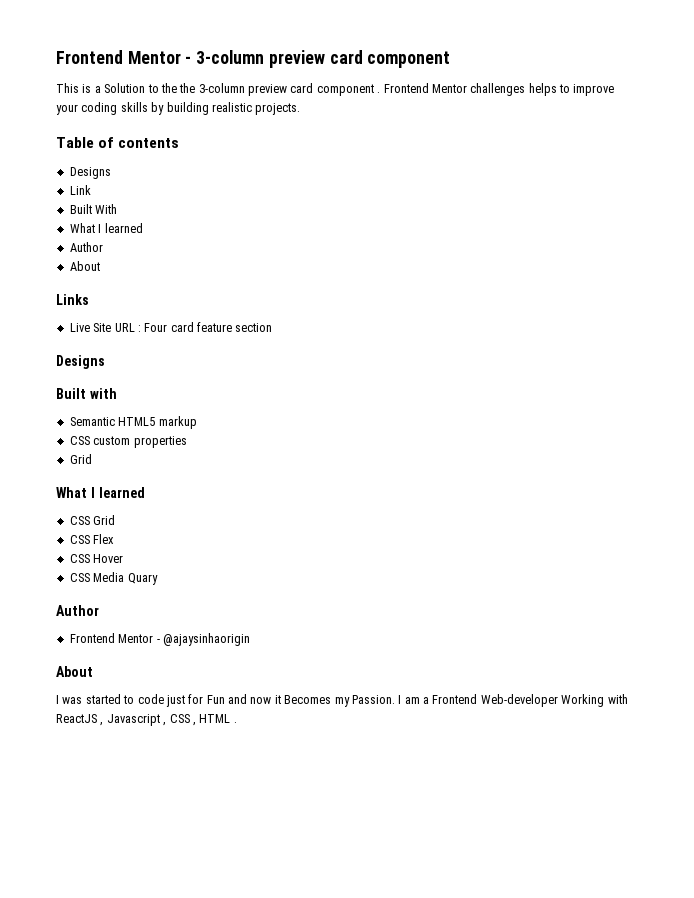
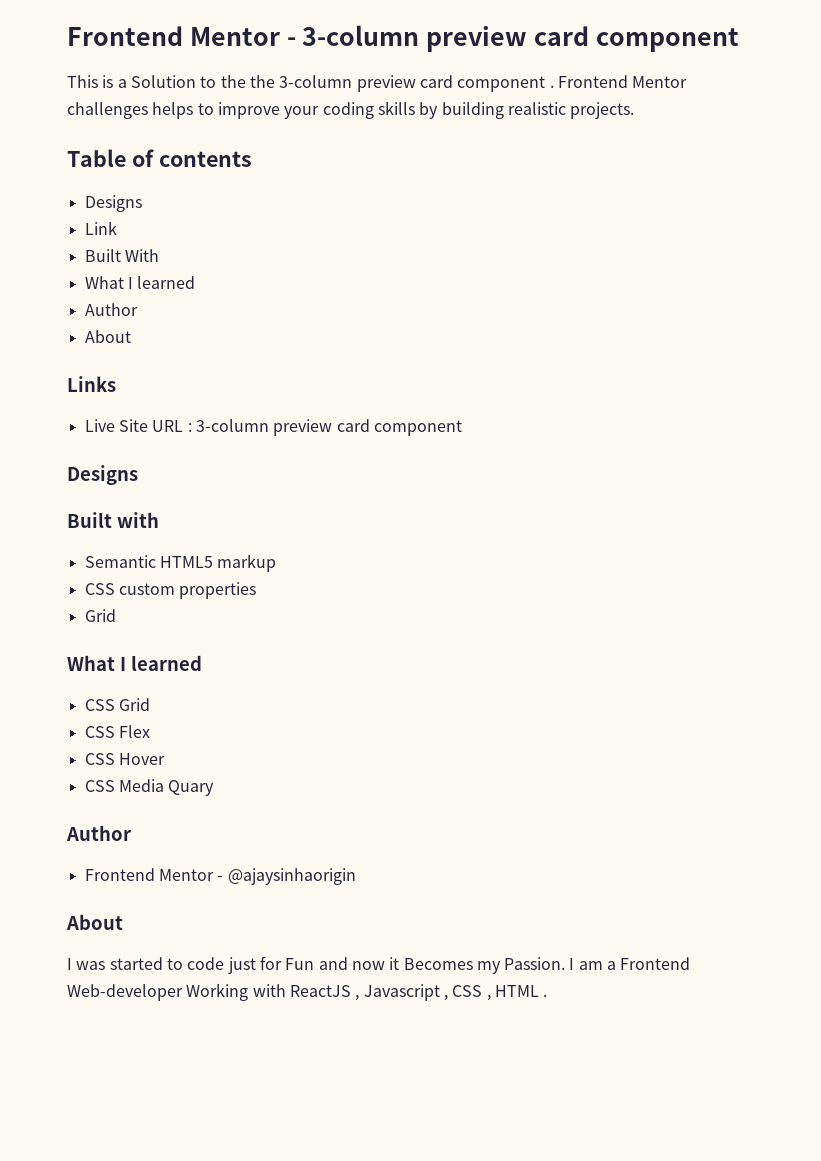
[144,322,273,332] Four card feature section -> [195,419,462,436] 3-column preview card component

